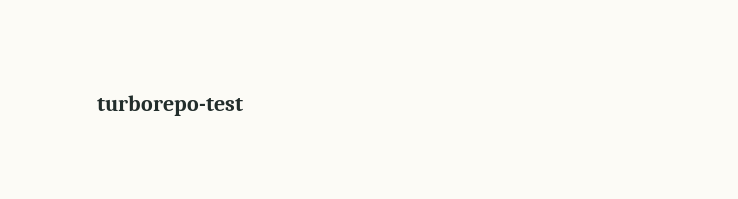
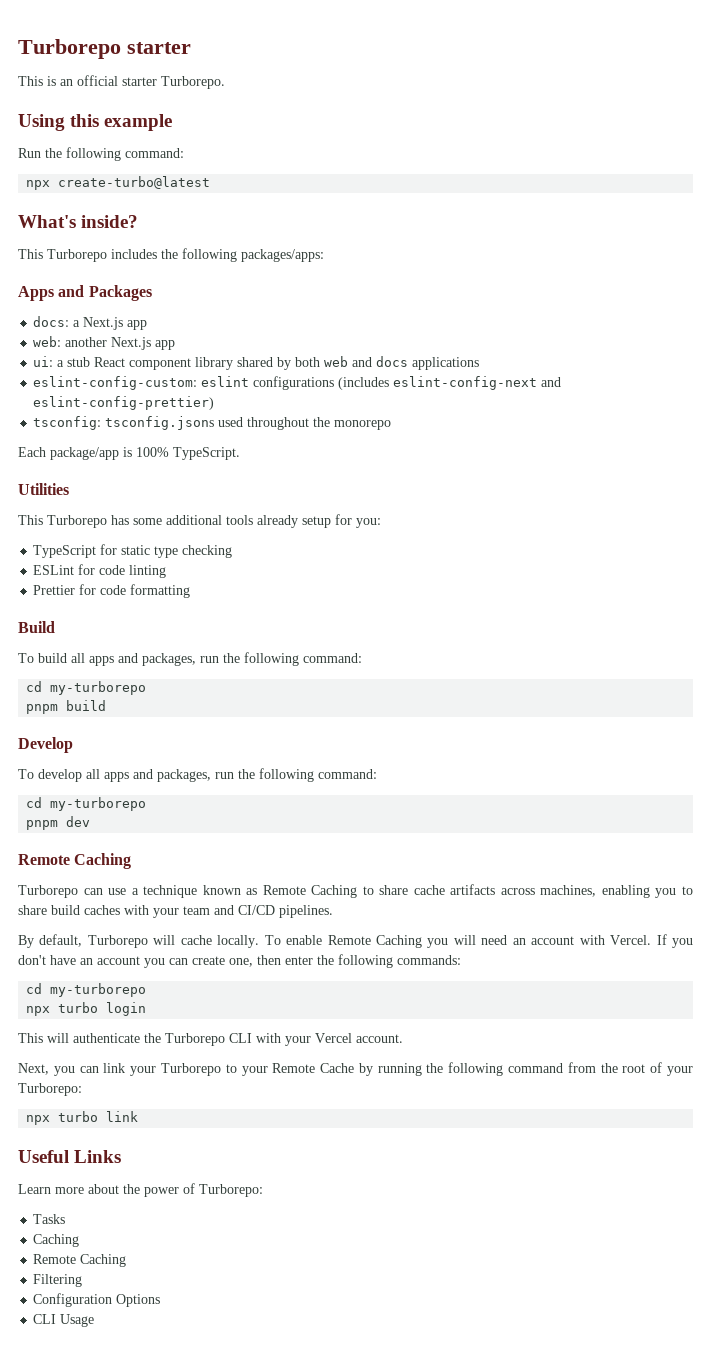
[97,95,243,116] turborepo-test -> [18,39,191,59] [18,75,225,89] [18,114,173,131] [18,147,184,161] [26,176,211,190] [18,215,139,228] [18,248,324,262] [18,285,152,301] [33,316,148,330] [33,336,176,350] [33,356,480,370] [33,376,562,390] [33,396,215,410] [33,416,392,430] [18,447,240,460] [18,483,69,495] [18,514,381,528] [33,544,233,558] [33,564,167,578] [33,584,191,598] [18,621,55,633] [18,652,362,666] [26,681,147,695] [26,700,107,714] [18,737,73,753] [18,768,377,782] [26,797,147,811] [26,816,91,830] [18,853,132,869] [18,884,693,898] [18,905,333,918] [18,934,694,948] [18,954,461,968] [26,983,147,997] [26,1002,147,1016] [18,1033,403,1046] [18,1062,693,1076] [18,1083,82,1096] [26,1111,139,1125] [18,1150,122,1163] [18,1183,263,1197] [33,1214,66,1224] [33,1234,80,1247] [33,1254,127,1267] [33,1274,83,1287] [33,1293,161,1307] [33,1314,95,1327] Turborepo starter // This is an official starter Turborepo. // Using this example // Run the following command: // npx create-turbo@latest // What's inside? // This Turborepo includes the following packages/apps: // Apps and Packages // docs: a Next.js app // web: another Next.js app // ui: a stub React component library shared by both web and docs applications // eslint-config-custom: eslint configurations (includes eslint-config-next and eslint-config-prettier) // tsconfig: tsconfig.jsons used throughout the monorepo // Each package/app is 100% TypeScript. // Utilities // This Turborepo has some additional tools already setup for you: // TypeScript for static type checking // ESLint for code linting // Prettier for code formatting // Build // To build all apps and packages, run the following command: // cd my-turborepo // pnpm build // Develop // To develop all apps and packages, run the following command: // cd my-turborepo // pnpm dev // Remote Caching // Turborepo can use a technique known as Remote Caching to share cache artifacts across machines, enabling you to share build caches with your team and CI/CD pipelines. // By default, Turborepo will cache locally. To enable Remote Caching you will need an account with Vercel. If you don't have an account you can create one, then enter the following commands: // cd my-turborepo // npx turbo login // This will authenticate the Turborepo CLI with your Vercel account. // Next, you can link your Turborepo to your Remote Cache by running the following command from the root of your Turborepo: // npx turbo link // Useful Links // Learn more about the power of Turborepo: // Tasks // Caching // Remote Caching // Filtering // Configuration Options // CLI Usage

